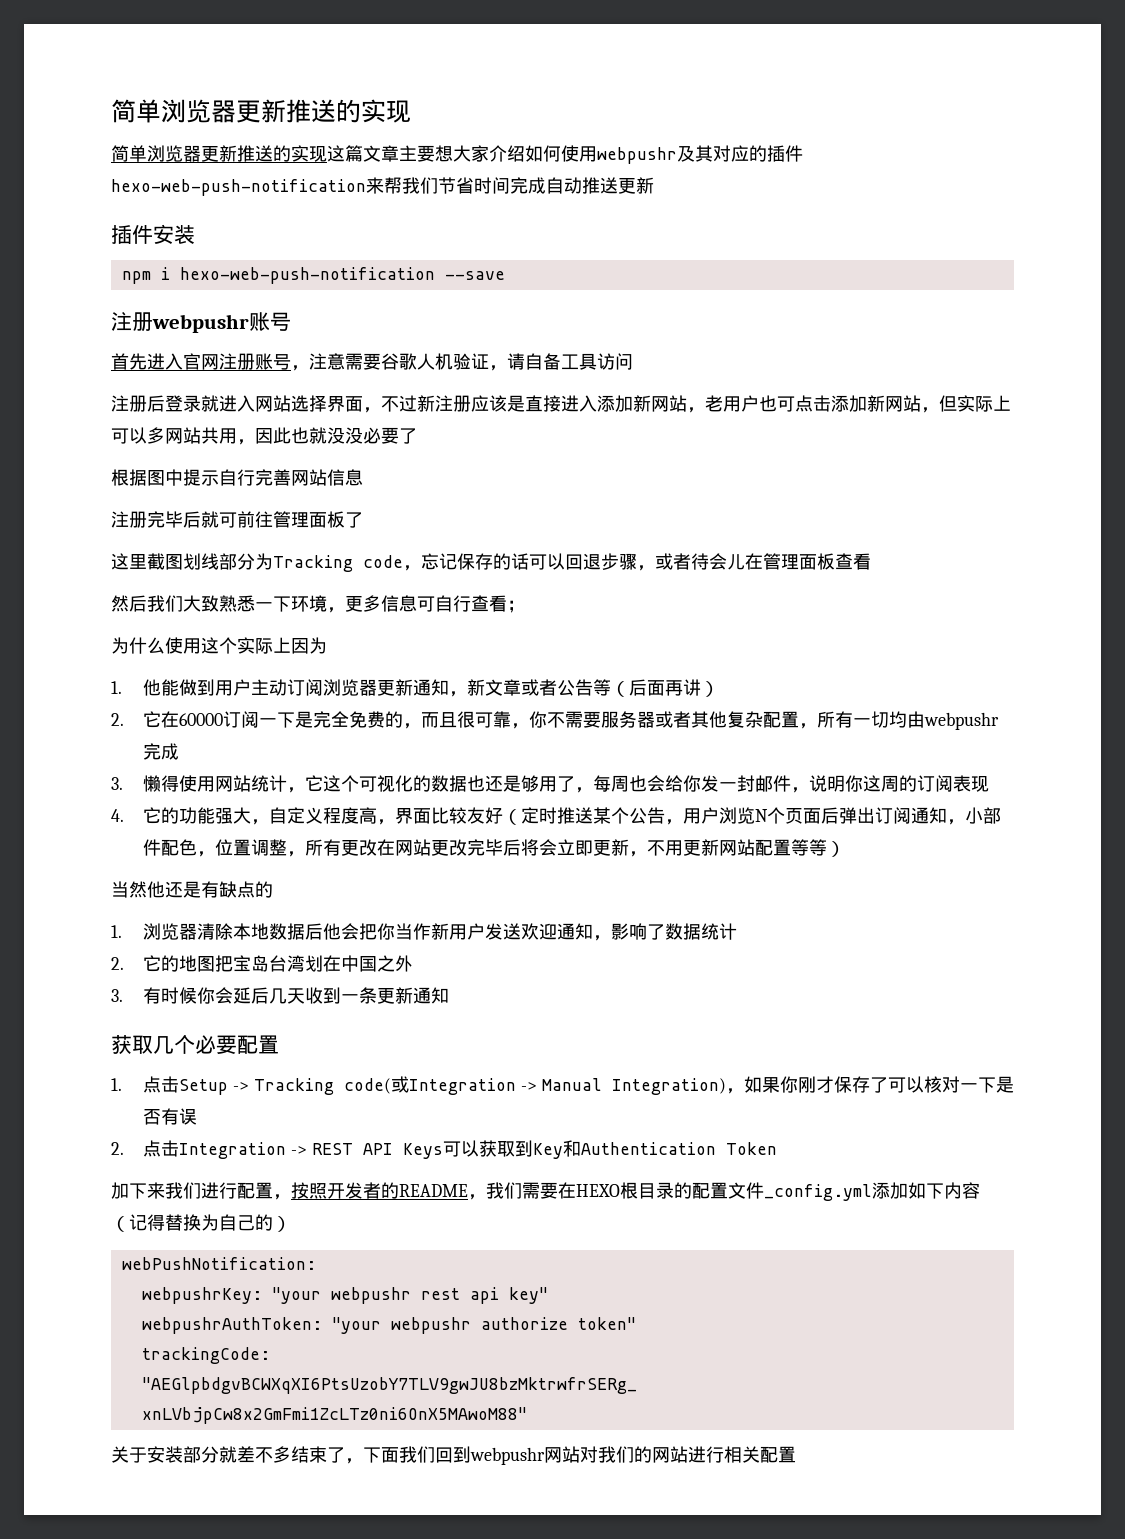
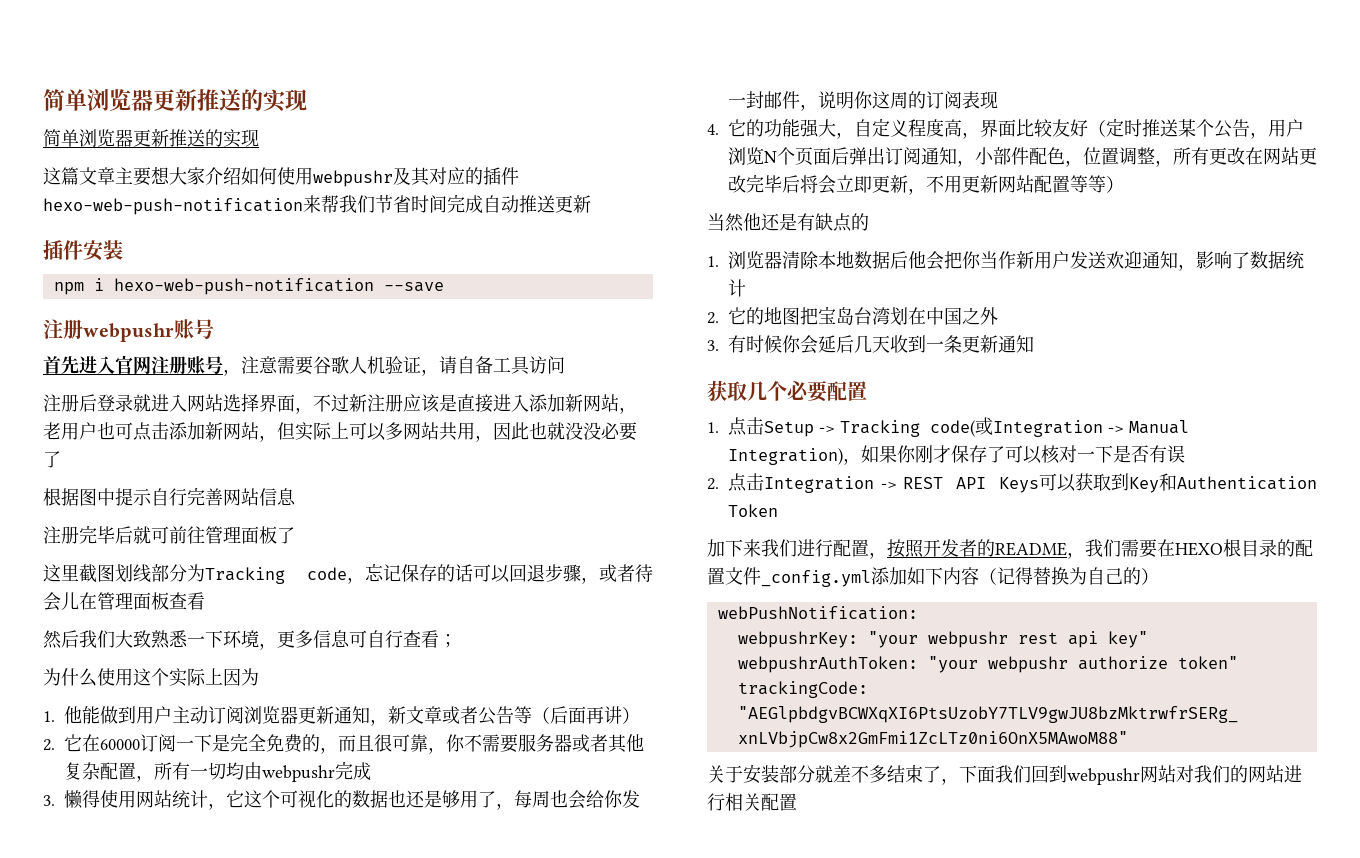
(327, 154) none -> (259, 138) //

